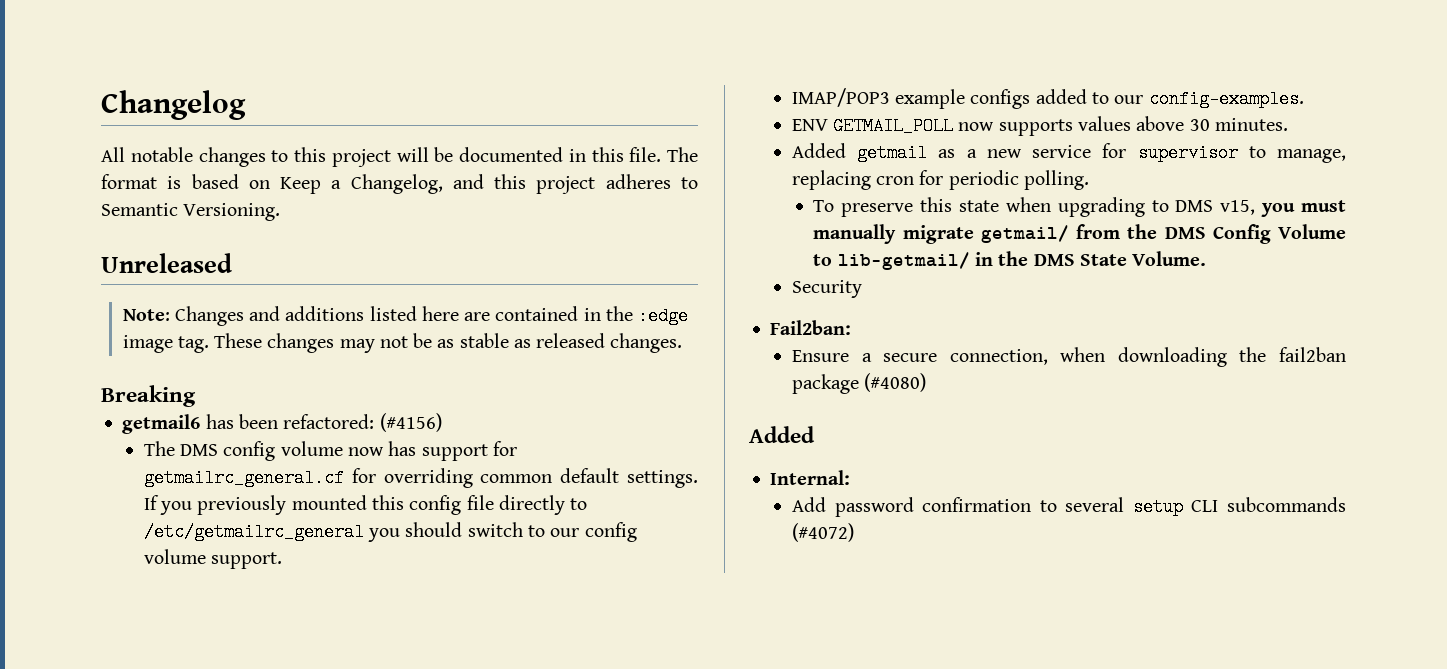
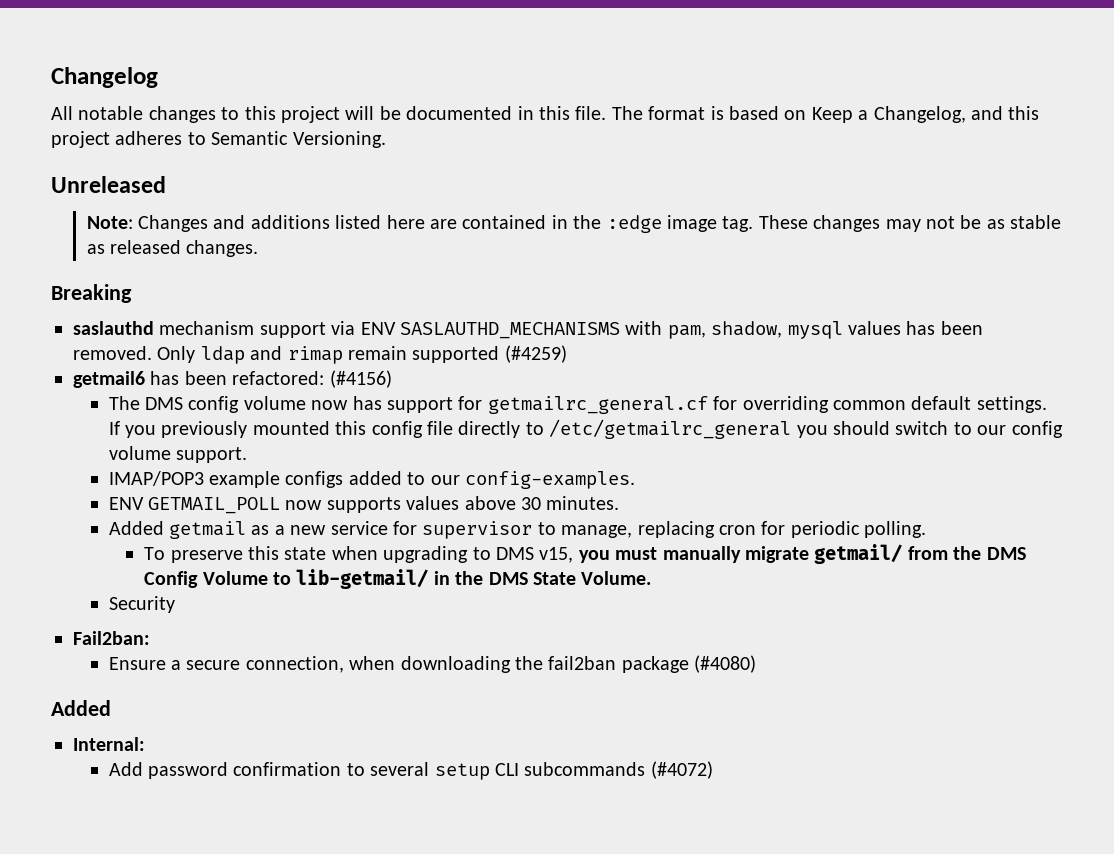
(196, 396) none -> [73,321,983,339] [73,345,567,364] // saslauthd mechanism support via ENV SASLAUTHD_MECHANISMS with pam, shadow, mysql values has been removed. Only ldap and rimap remain supported (#4259)

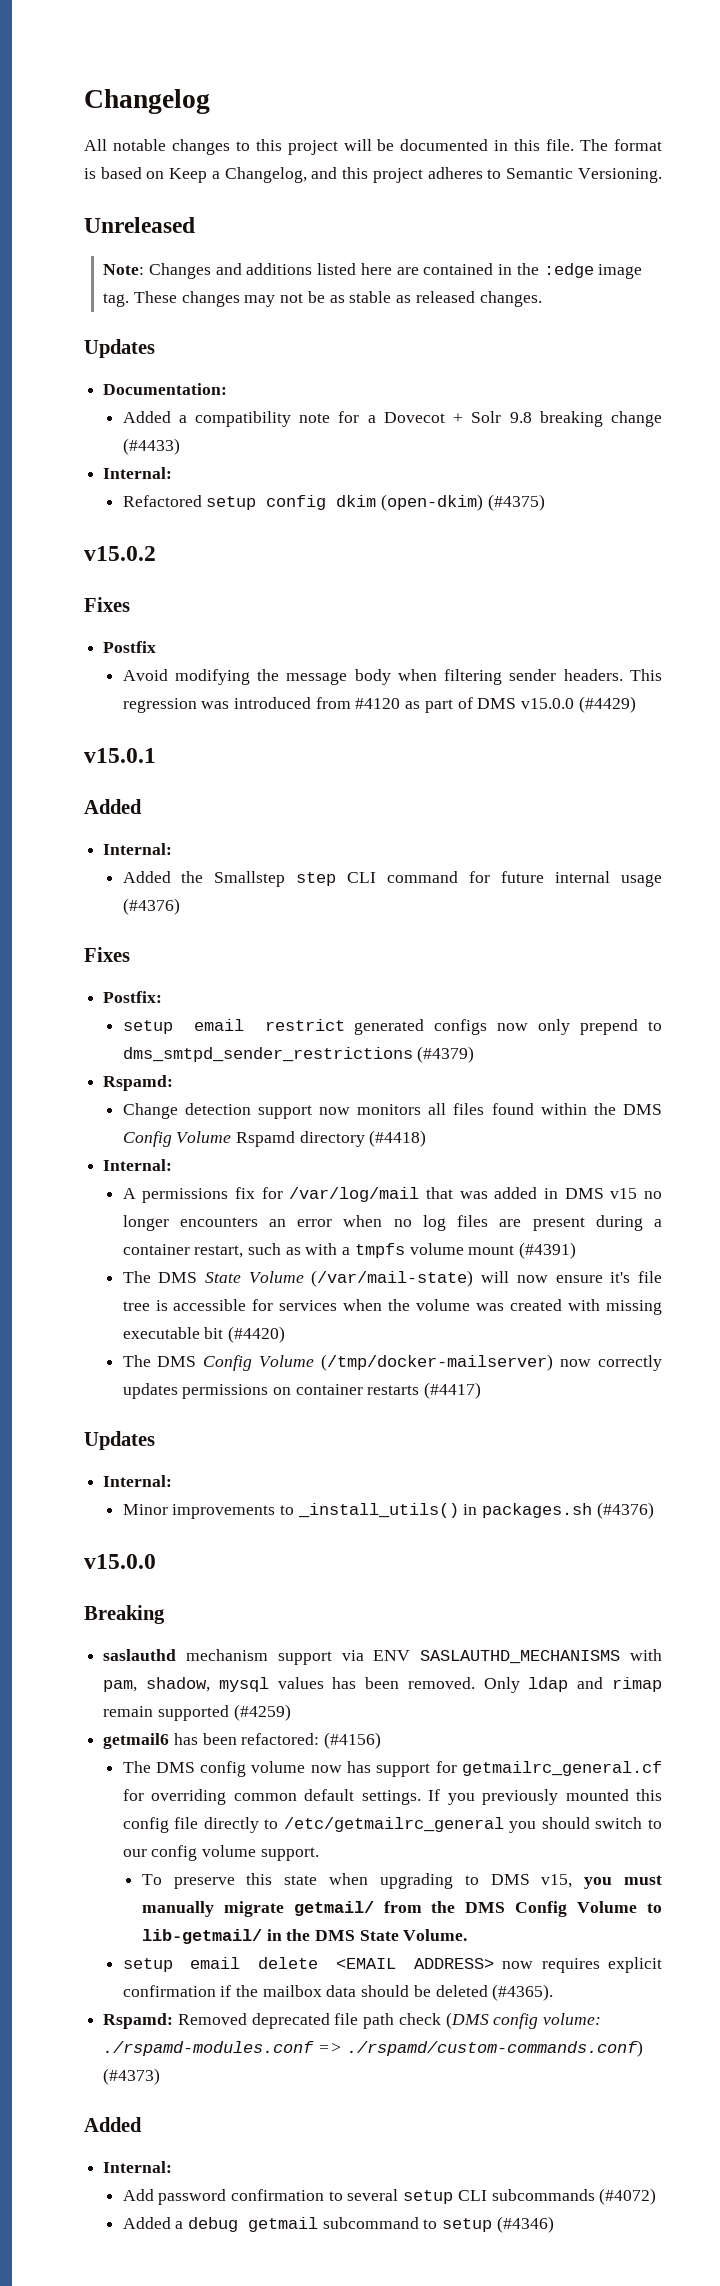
(259, 248) none -> [84,339,155,358] [103,383,228,395] [122,411,662,427] [122,438,180,455] [103,467,173,479] [122,494,545,511] [84,546,156,561] [84,597,130,612] [103,641,157,653] [122,669,662,685] [122,696,636,713] [84,748,156,763] [84,799,142,814] [103,843,173,855] [122,871,662,887] [122,898,180,915] [84,947,130,962] [103,991,163,1003] [122,1019,662,1035] [122,1046,475,1063] [103,1075,174,1091] [122,1103,663,1119] [122,1130,427,1147] [103,1159,173,1171] [122,1187,662,1203] [122,1215,662,1231] [122,1242,577,1259] [122,1270,662,1287] [122,1299,662,1315] [122,1326,285,1343] [122,1354,662,1371] [122,1382,482,1399] [84,1431,155,1450] [103,1475,173,1487] [122,1502,654,1519] [84,1554,156,1569] // Updates // Documentation: // Added a compatibility note for a Dovecot + Solr 9.8 breaking change (#4433) // Internal: // Refactored setup config dkim (open-dkim) (#4375) // v15.0.2 // Fixes // Postfix // Avoid modifying the message body when filtering sender headers. This regression was introduced from #4120 as part of DMS v15.0.0 (#4429) // v15.0.1 // Added // Internal: // Added the Smallstep step CLI command for future internal usage (#4376) // Fixes // Postfix: // setup email restrict generated configs now only prepend to dms_smtpd_sender_restrictions (#4379) // Rspamd: // Change detection support now monitors all files found within the DMS Config Volume Rspamd directory (#4418) // Internal: // A permissions fix for /var/log/mail that was added in DMS v15 no longer encounters an error when no log files are present during a container restart, such as with a tmpfs volume mount (#4391) // The DMS State Volume (/var/mail-state) will now ensure it's file tree is accessible for services when the volume was created with missing executable bit (#4420) // The DMS Config Volume (/tmp/docker-mailserver) now correctly updates permissions on container restarts (#4417) // Updates // Internal: // Minor improvements to _install_utils() in packages.sh (#4376) // v15.0.0
[108,471,635,489] [108,496,620,514] [108,521,927,539] // IMAP/POP3 example configs added to our config-examples. // ENV GETMAIL_POLL now supports values above 30 minutes. // Added getmail as a new service for supervisor to manage, replacing cron for periodic polling. -> (319, 1854) none
[108,596,175,613] [73,631,150,645] [108,655,757,673] Security // Fail2ban: // Ensure a secure connection, when downloading the fail2ban package (#4080) -> [122,1957,662,1973] [122,1984,554,2001] [103,2012,602,2029] [103,2040,643,2057] [103,2068,161,2085] setup email delete <EMAIL ADDRESS> now requires explicit confirmation if the mailbox data should be deleted (#4365). // Rspamd: Removed deprecated file path check (DMS config volume: ./rspamd-modules.conf => ./rspamd/custom-commands.conf) (#4373)
(713, 770) none -> [122,2216,554,2233] // Added a debug getmail subcommand to setup (#4346)

